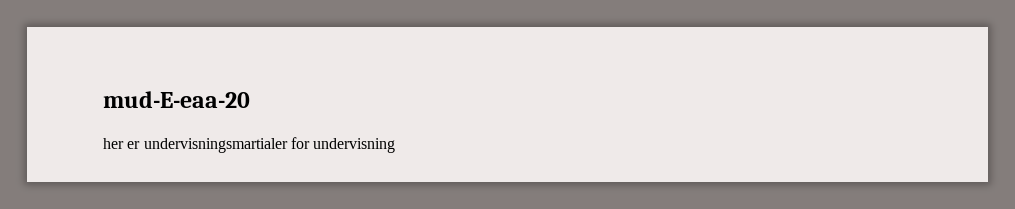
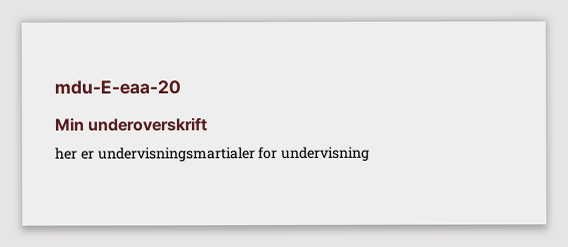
[103,91,250,108] mud-E-eaa-20 -> [54,80,181,95] [54,117,209,132] mdu-E-eaa-20 // Min underoverskrift

